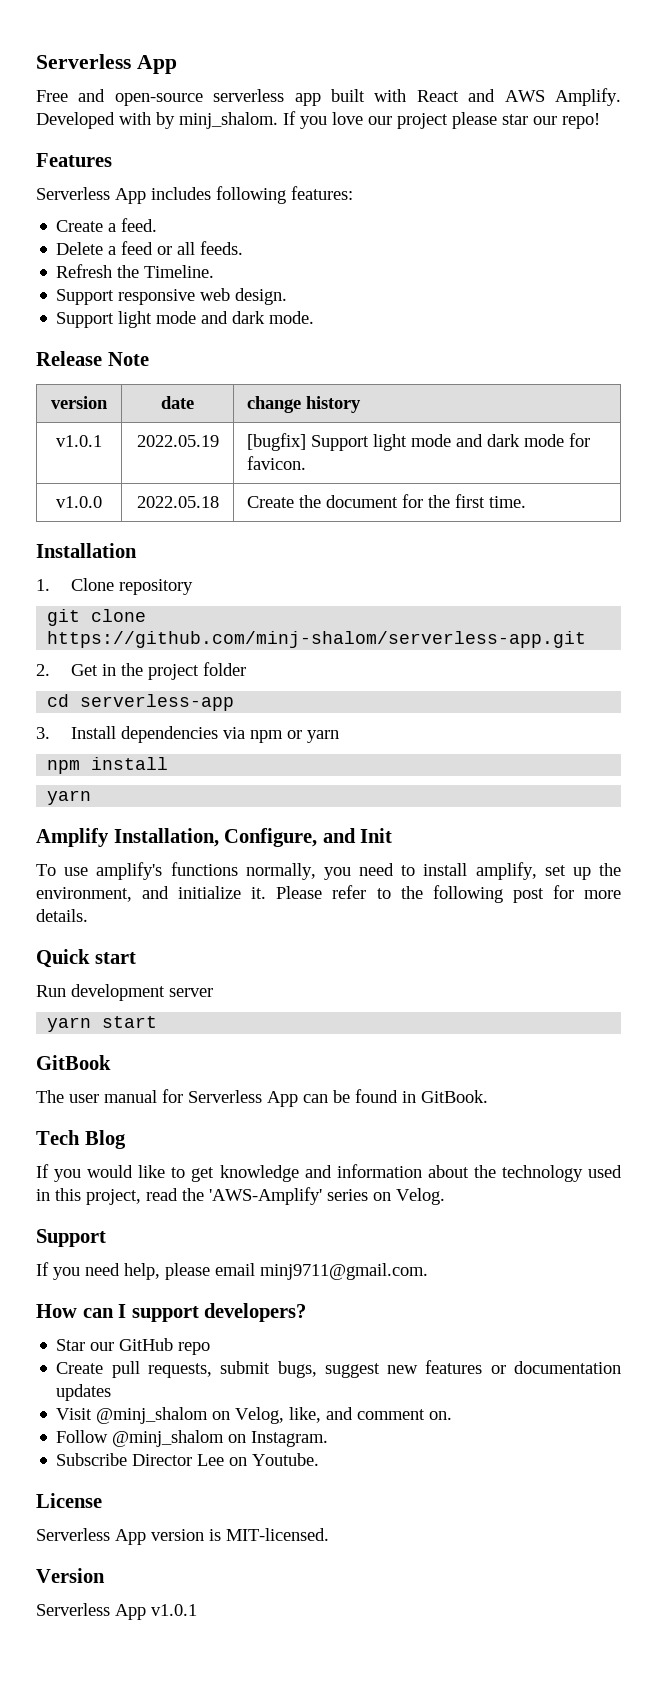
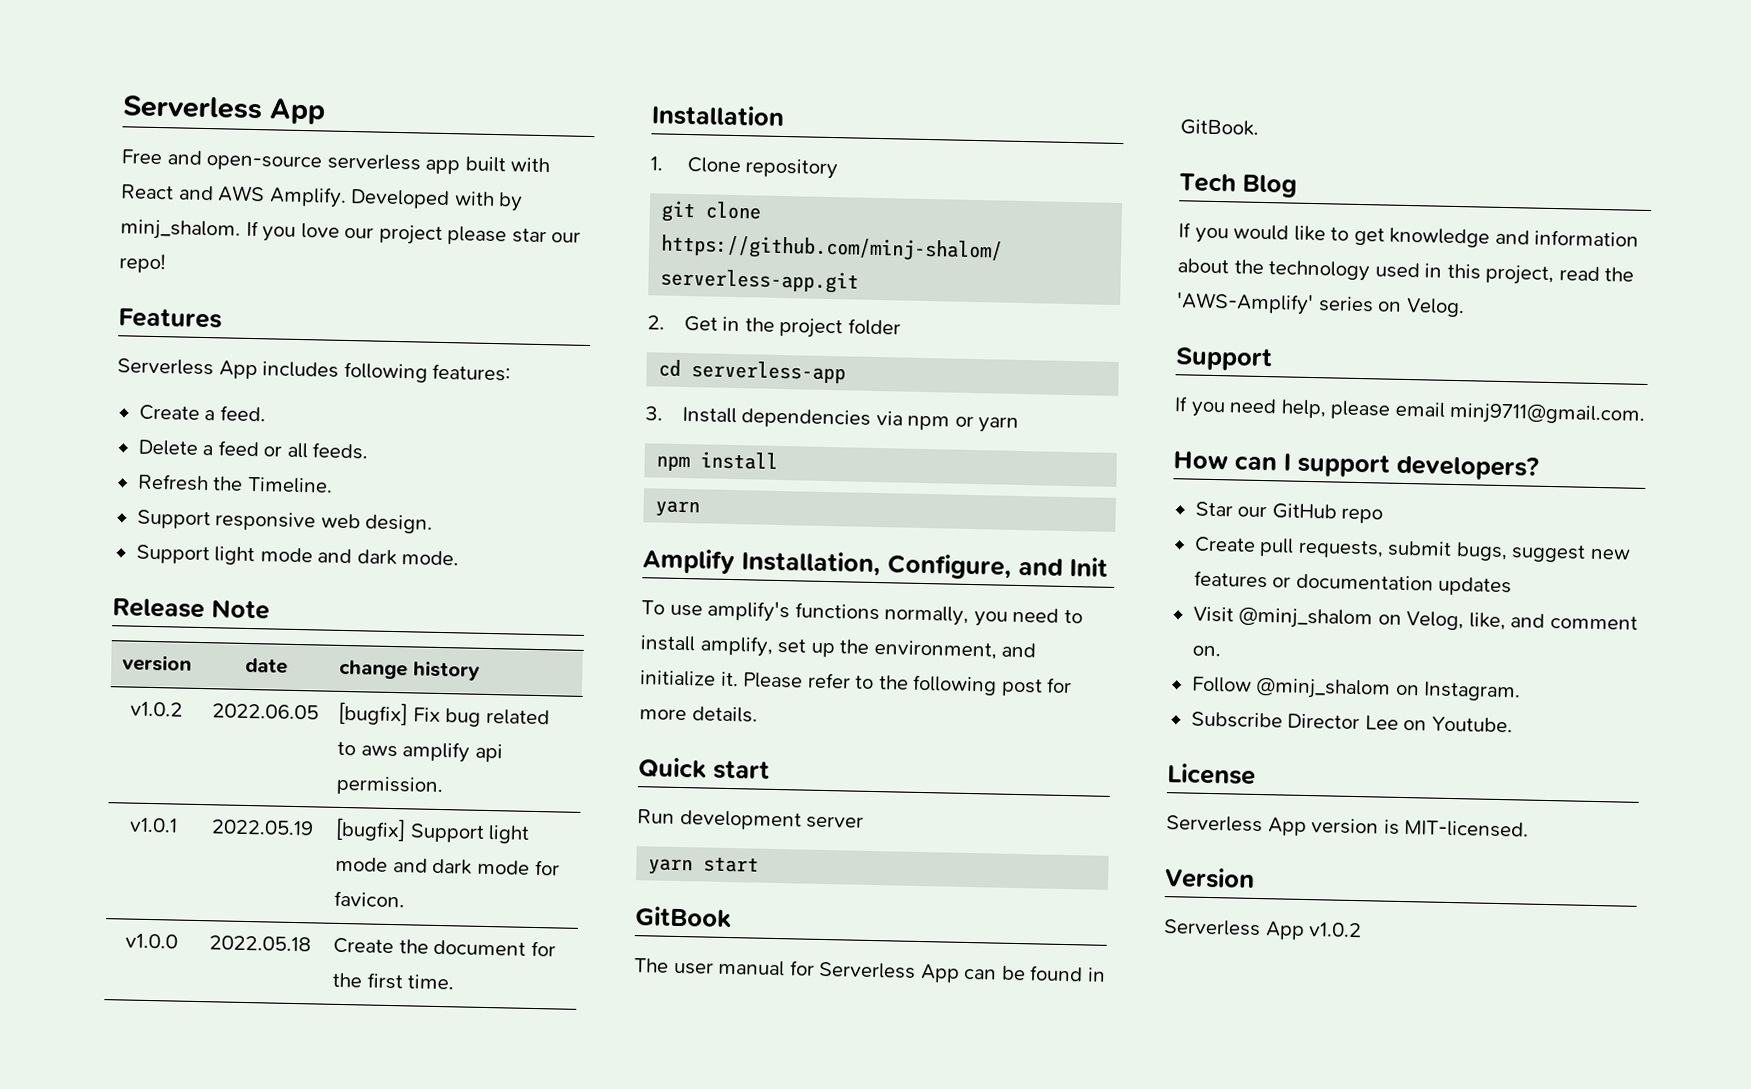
(362, 404) none -> [129,701,183,717] [211,703,319,720] [338,701,550,727] [337,741,503,763] [336,775,445,797] // v1.0.2 | 2022.06.05 | [bugfix] Fix bug related to aws amplify api permission.
[151,1604,197,1616] v1.0.1 -> [1308,922,1363,938] v1.0.2

